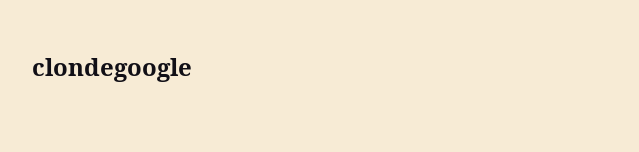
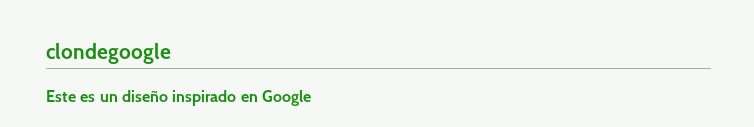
(192, 70) none -> [46,90,311,106] // Este es un diseño inspirado en Google

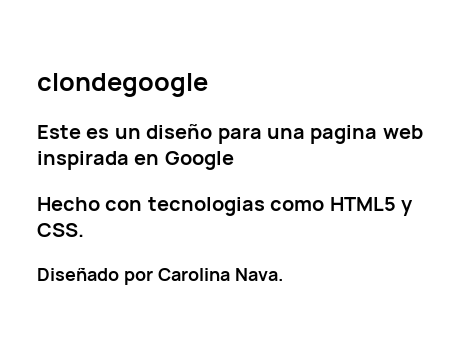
[172,90,311,106] inspirado en Google -> [217,125,423,144] [37,151,234,170] [37,197,413,216] [37,223,84,237] [37,267,283,285] para una pagina web inspirada en Google // Hecho con tecnologias como HTML5 y CSS. // Diseñado por Carolina Nava.

